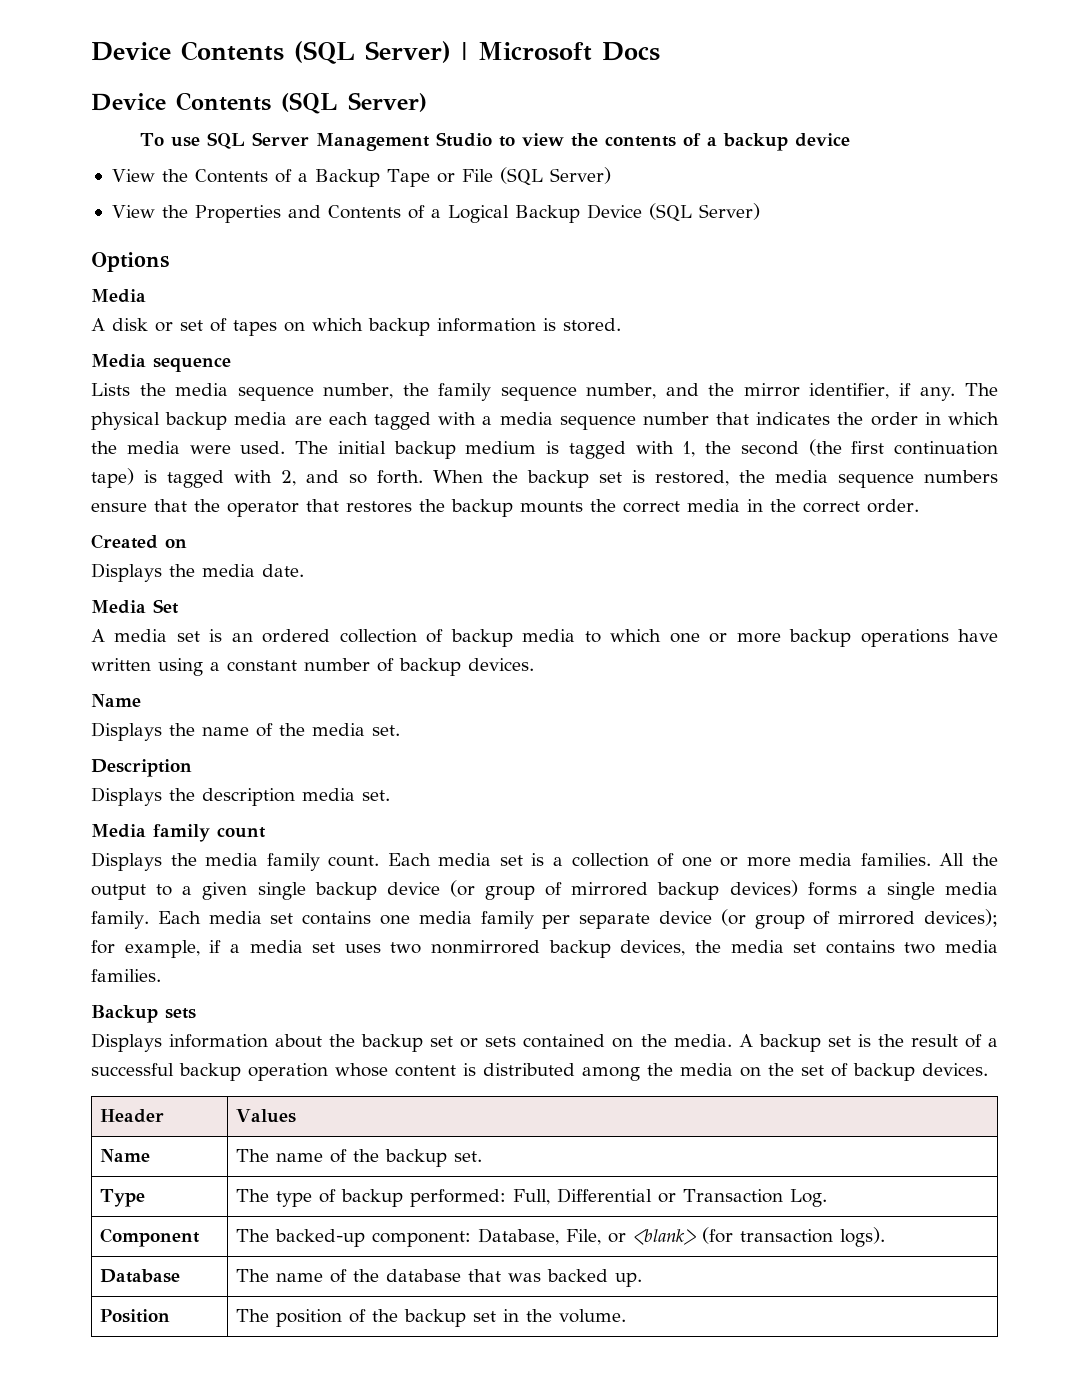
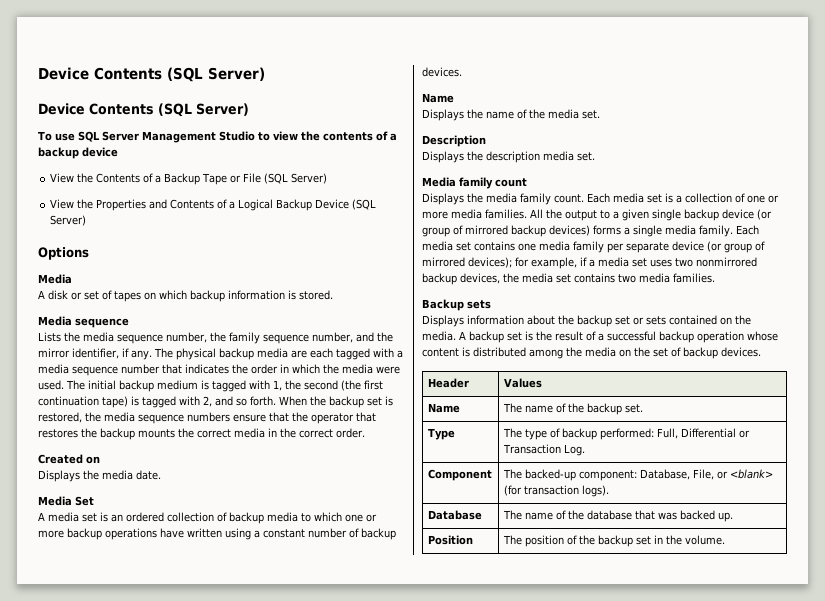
[91,41,660,64] Device Contents (SQL Server) | Microsoft Docs -> [38,67,265,82] Device Contents (SQL Server)

